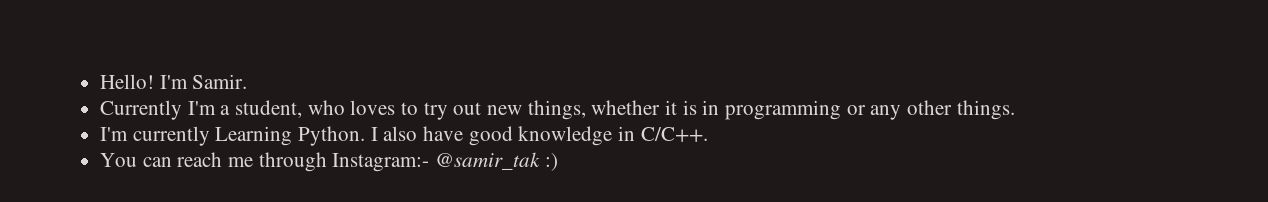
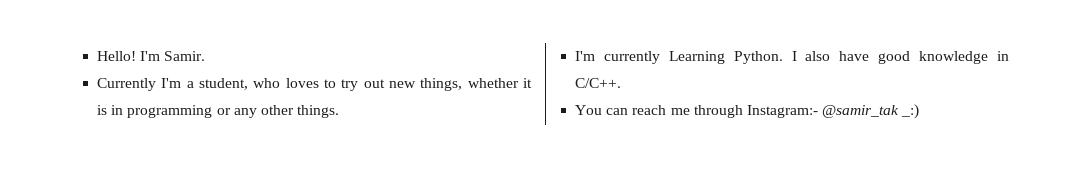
[544,153,558,171] :) -> [901,104,920,119] _:)

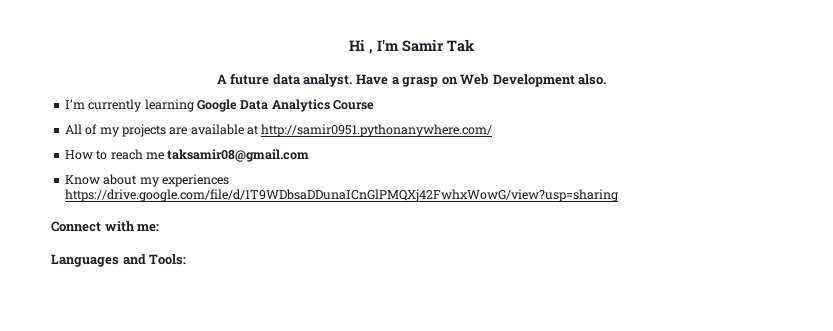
[97,51,206,61] [97,78,532,91] [97,105,340,118] [575,51,1009,64] [575,78,622,88] [575,104,920,119] Hello! I'm Samir. // Currently I'm a student, who loves to try out new things, whether it is in programming or any other things. // I'm currently Learning Python. I also have good knowledge in C/C++. // You can reach me through Instagram:- @samir_tak _:) -> [349,39,475,54] [216,73,607,87] [64,99,374,112] [64,124,493,137] [64,149,310,162] [64,174,229,187] [64,189,618,202] [51,221,160,232] [51,254,187,267] Hi , I'm Samir Tak // A future data analyst. Have a grasp on Web Development also. // I’m currently learning Google Data Analytics Course // All of my projects are available at http://samir0951.pythonanywhere.com/ // How to reach me taksamir08@gmail.com // Know about my experiences https://drive.google.com/file/d/1T9WDbsaDDunaICnGlPMQXj42FwhxWowG/view?usp=sharing // Connect with me: // Languages and Tools:

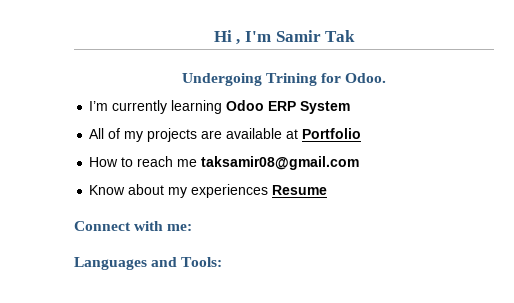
[216,73,607,87] A future data analyst. Have a grasp on Web Development also. -> [181,73,387,86] Undergoing Trining for Odoo.
[196,99,374,112] Google Data Analytics Course -> [226,100,351,114] Odoo ERP System
[261,124,493,137] http://samir0951.pythonanywhere.com/ -> [302,128,362,139] Portfolio
[64,189,618,202] https://drive.google.com/file/d/1T9WDbsaDDunaICnGlPMQXj42FwhxWowG/view?usp=sharing -> [272,185,328,195] Resume

